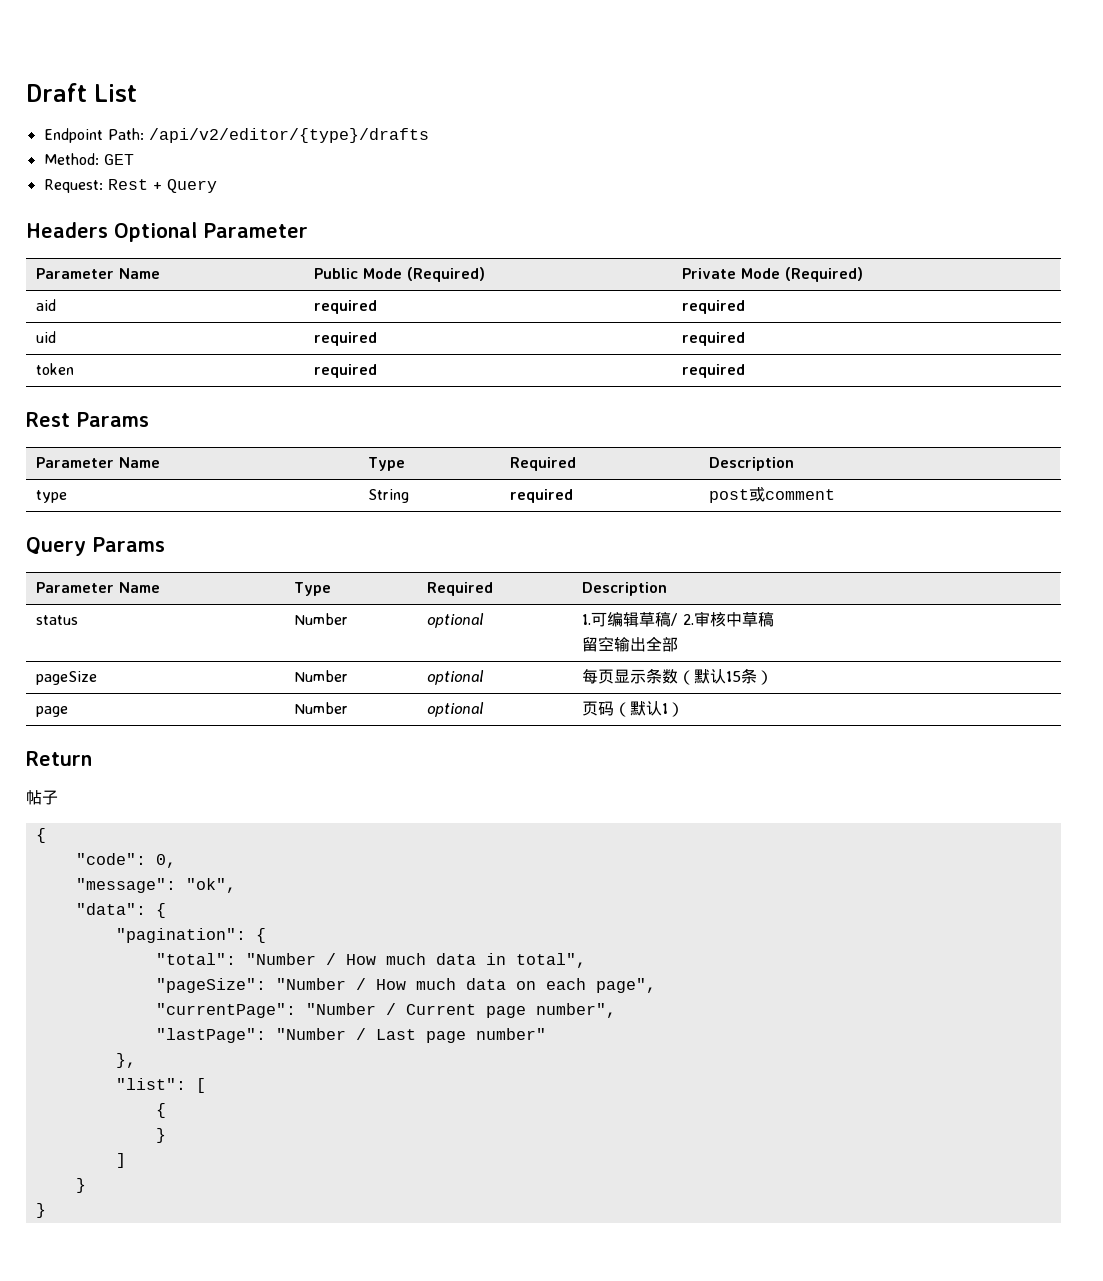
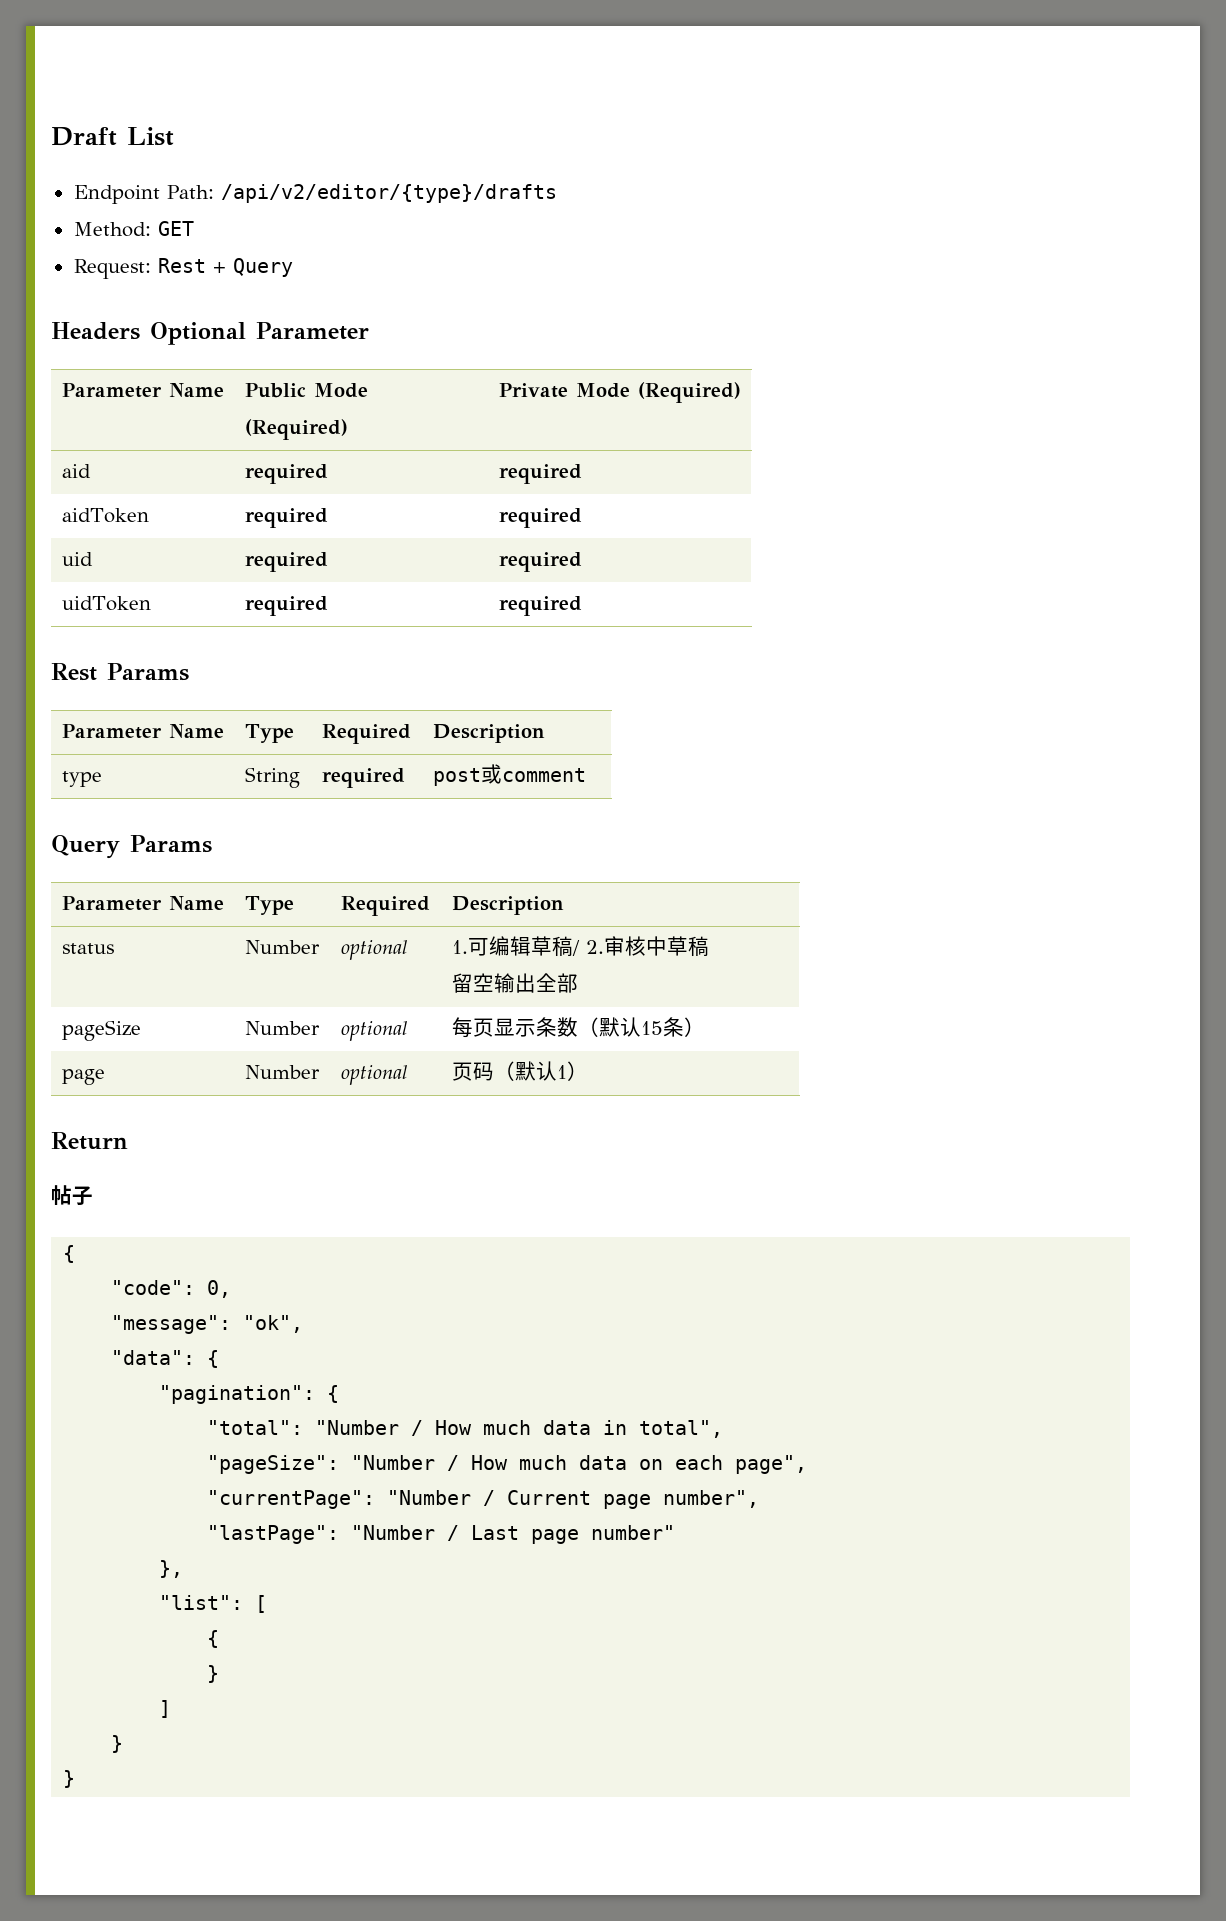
(746, 307) none -> [61,508,149,523] [244,508,328,528] [498,508,582,528] // aidToken | required | required
[36,363,75,375] token -> [61,596,151,611] uidToken

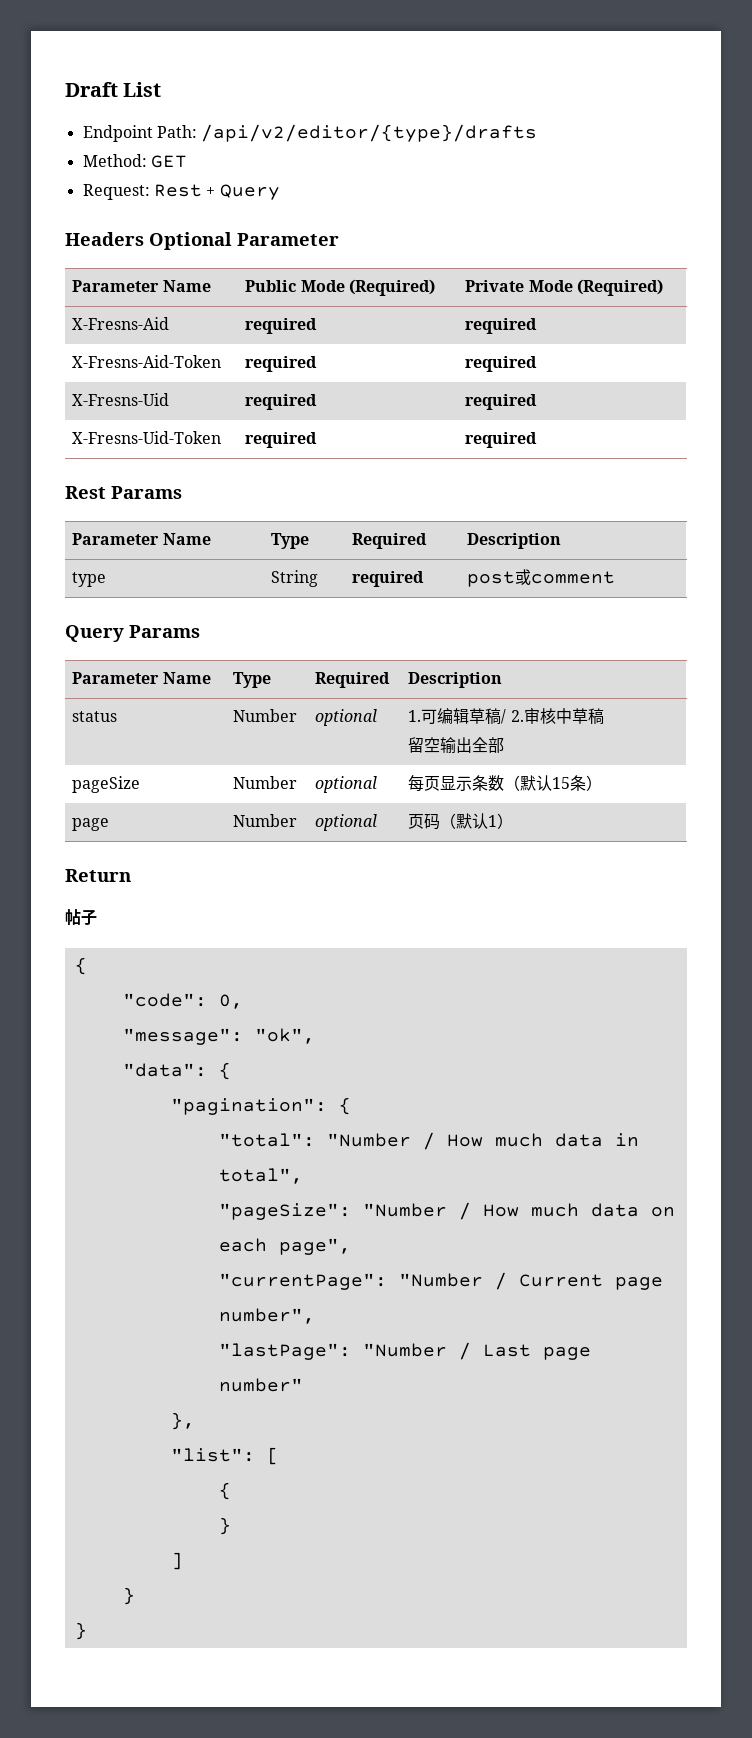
[61,464,91,478] [244,464,328,484] [498,464,582,484] [61,508,149,523] [244,508,328,528] [498,508,582,528] [61,552,93,566] [244,552,328,572] [498,552,582,572] [61,596,151,611] aid | required | required // aidToken | required | required // uid | required | required // uidToken -> [72,317,170,330] [245,318,318,334] [465,318,538,334] [72,355,222,368] [245,356,318,372] [465,356,538,372] [72,393,170,406] [245,394,318,410] [465,394,538,410] [72,431,222,444] X-Fresns-Aid | required | required // X-Fresns-Aid-Token | required | required // X-Fresns-Uid | required | required // X-Fresns-Uid-Token

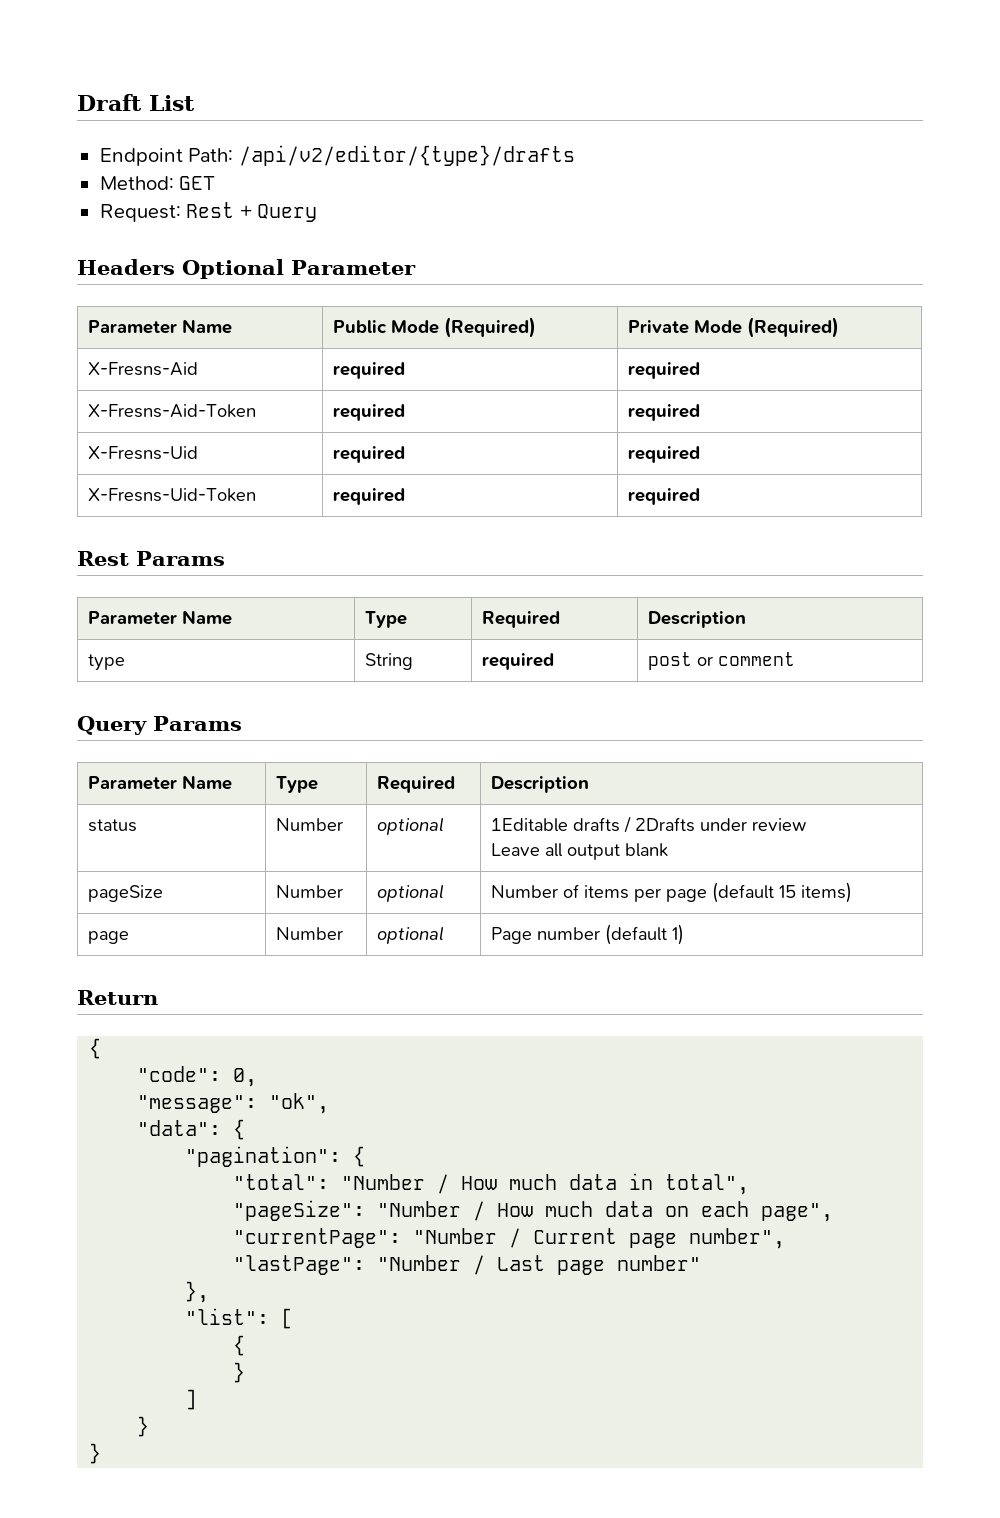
[515,569,532,585] 或 -> [697,656,714,666] or
[408,708,604,724] [408,737,505,753] [72,776,141,793] [233,776,298,789] [315,776,378,793] [408,775,603,791] 1.可编辑草稿/ 2.审核中草稿 // 留空输出全部 // pageSize | Number | optional | 每页显示条数（默认15条） -> [491,816,807,833] [491,843,669,860] [88,885,164,902] [276,885,344,898] [377,884,445,902] [491,882,853,903] 1Editable drafts / 2Drafts under review // Leave all output blank // pageSize | Number | optional | Number of items per page (default 15 items)
[408,813,514,830] 页码（默认1） -> [491,924,685,945] Page number (default 1)
[65,909,97,925] // 帖子 -> (158, 997) none

